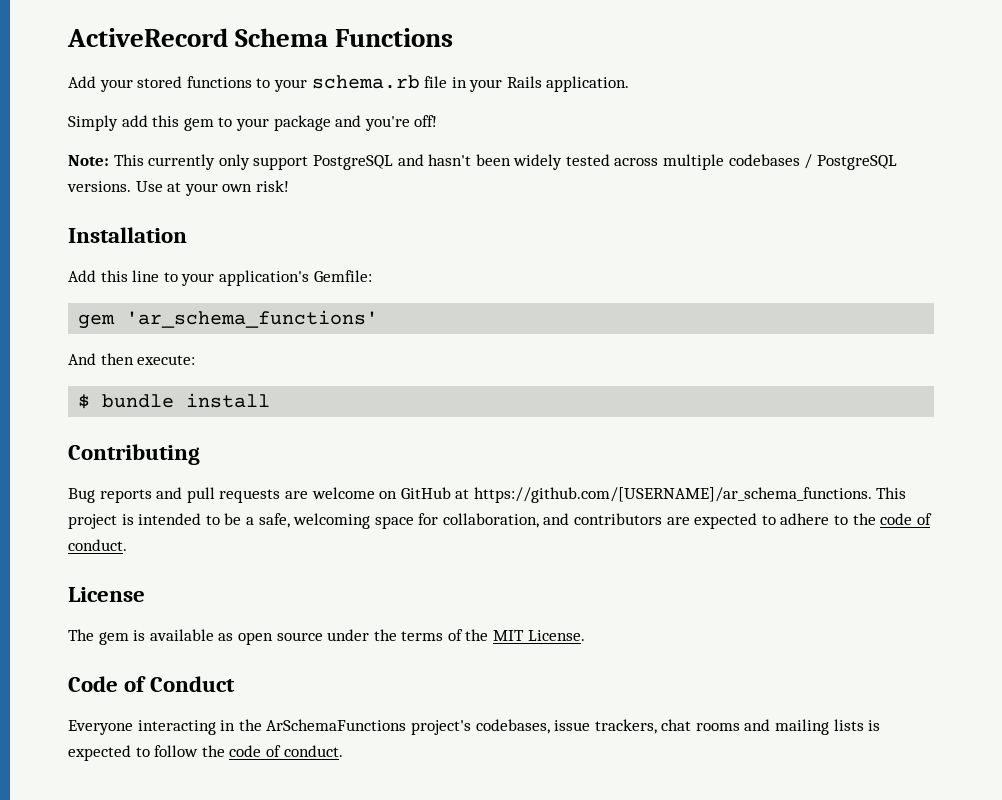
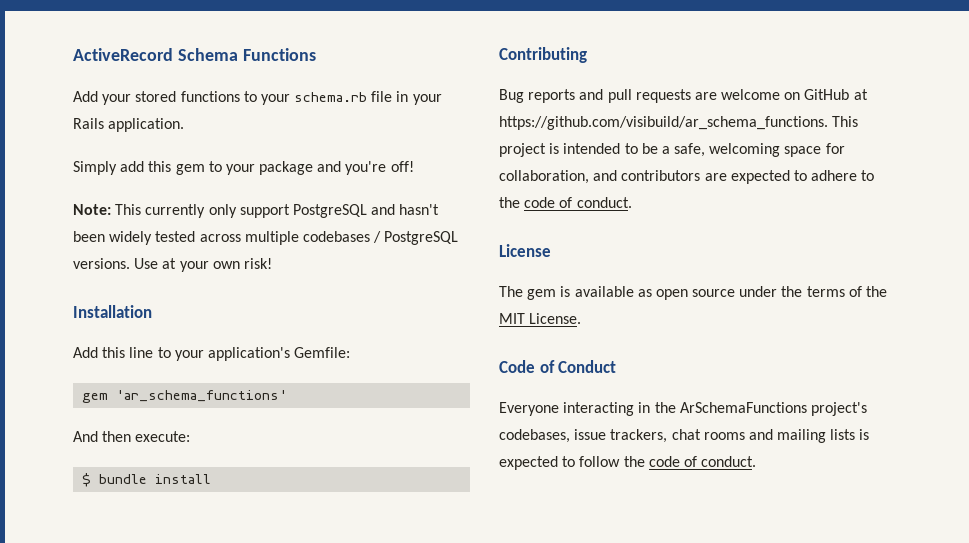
[473,487,872,503] https://github.com/[USERNAME]/ar_schema_functions. -> [499,116,828,130] https://github.com/visibuild/ar_schema_functions.

